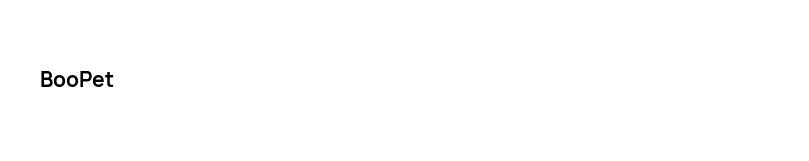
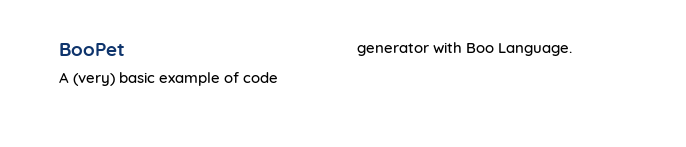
(114, 79) none -> [59,72,279,86] [357,42,573,56] // A (very) basic example of code generator with Boo Language.

